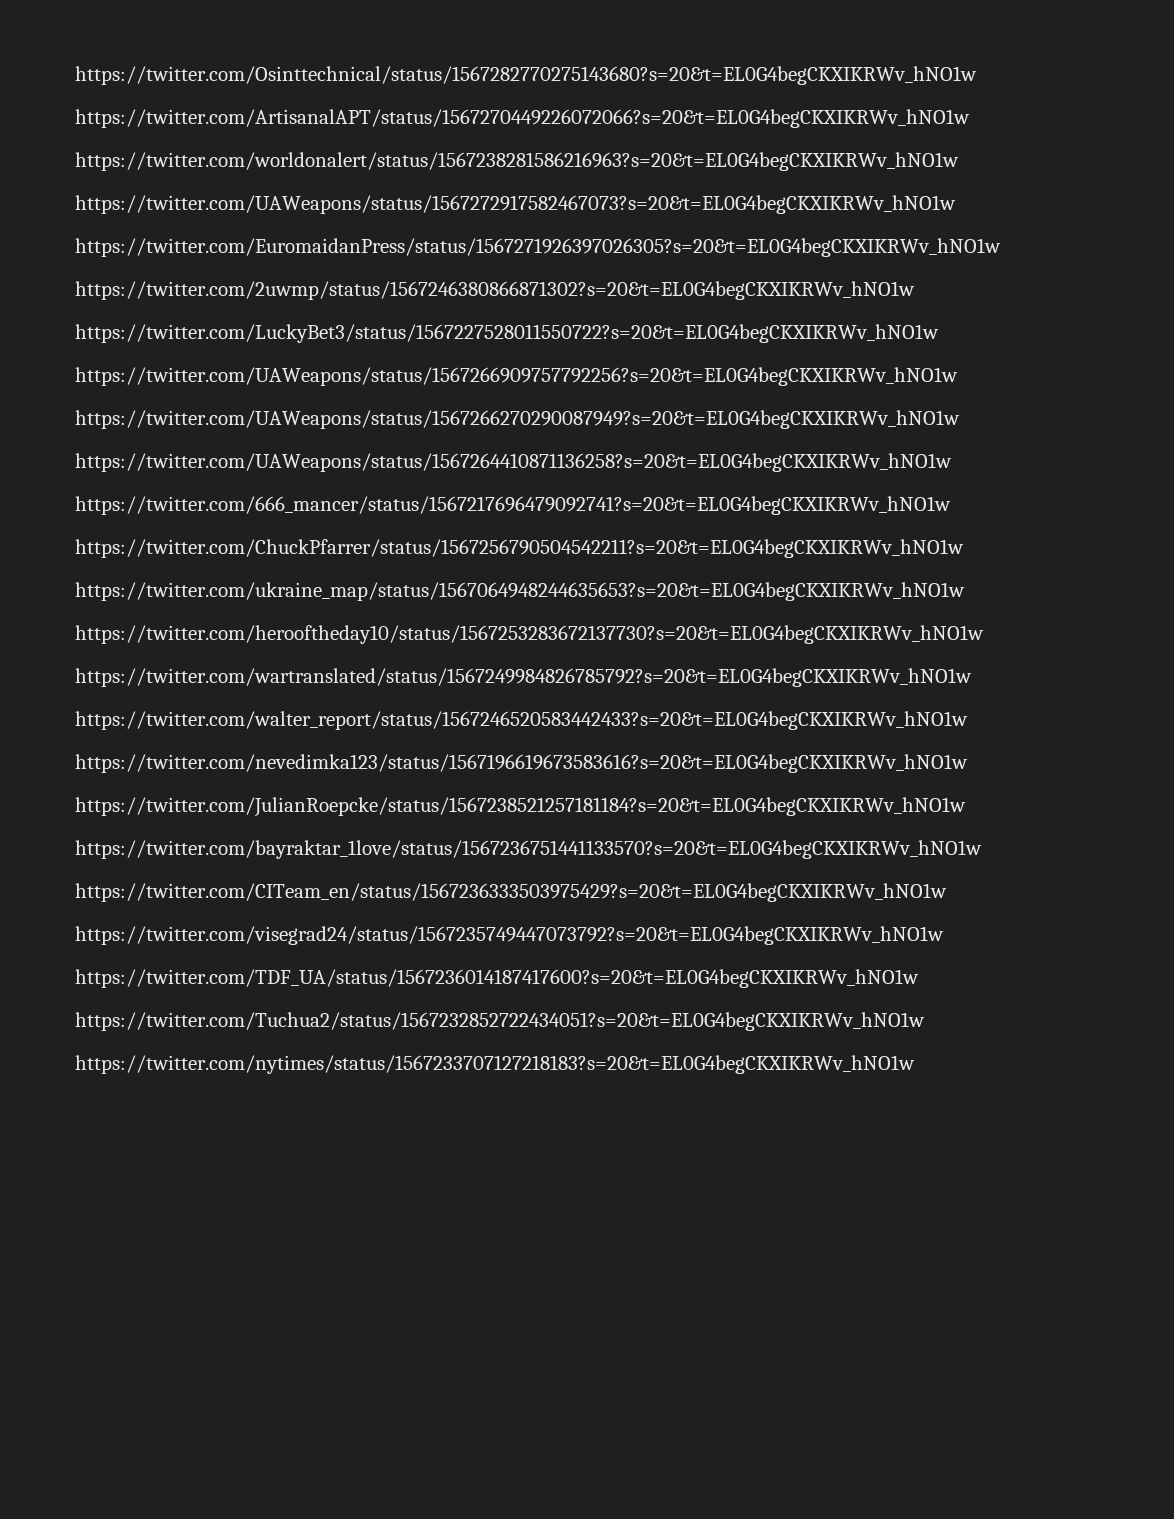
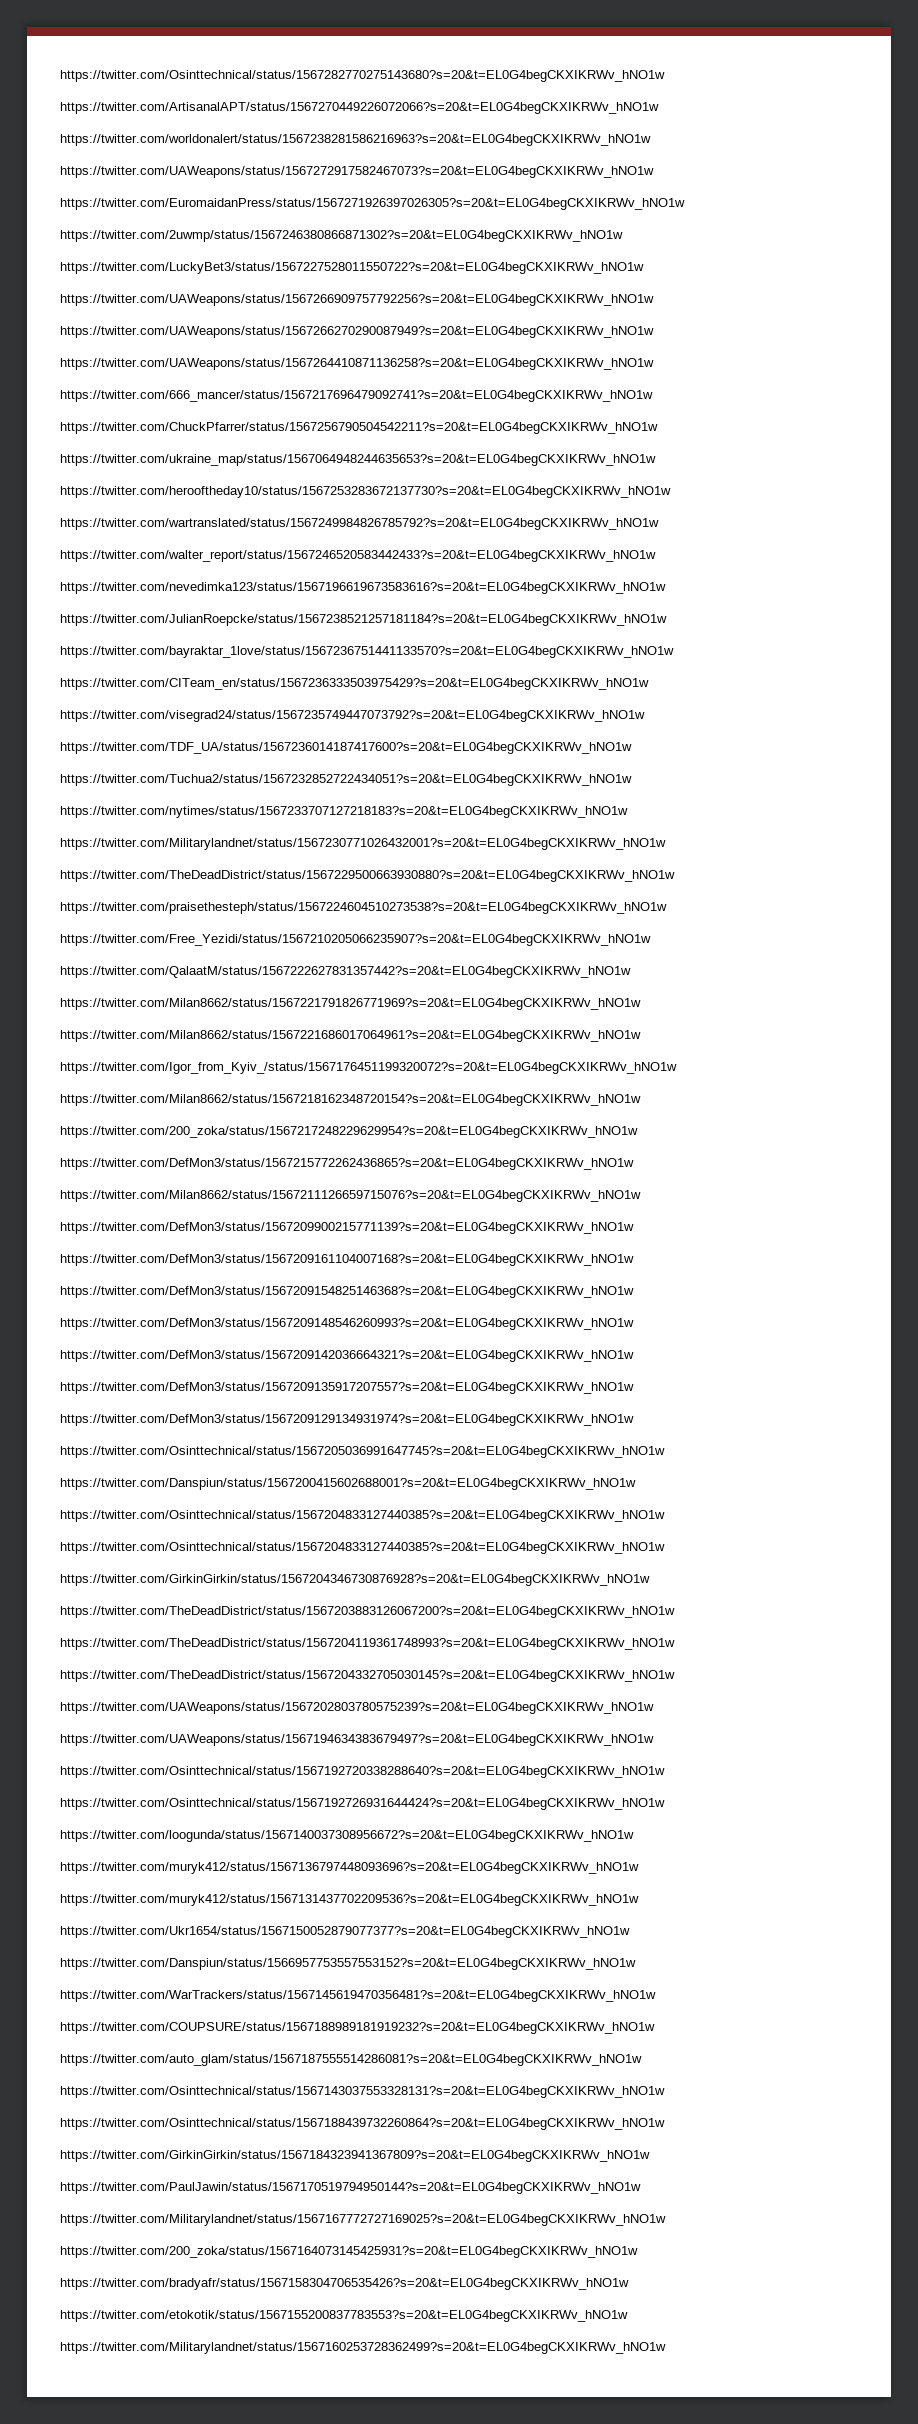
(915, 1064) none -> [60,838,666,850] [60,870,675,882] [60,902,667,914] [60,934,651,946] [60,966,631,978] [60,998,641,1010] [60,1030,641,1042] [60,1062,677,1074] [60,1094,641,1106] [60,1126,638,1138] [60,1158,634,1170] [60,1190,641,1202] [60,1222,634,1234] [60,1254,634,1266] [60,1286,634,1298] [60,1318,634,1330] [60,1350,634,1362] [60,1382,634,1394] [60,1414,634,1426] [60,1446,665,1458] [60,1478,636,1490] [60,1510,665,1522] [60,1542,665,1554] [60,1574,650,1586] [60,1606,675,1618] [60,1638,675,1650] [60,1670,675,1682] [60,1702,654,1714] [60,1734,654,1746] [60,1766,665,1778] [60,1798,665,1810] [60,1830,634,1842] [60,1862,639,1874] [60,1894,639,1906] [60,1926,630,1938] [60,1958,636,1970] [60,1990,656,2002] [60,2022,655,2034] [60,2054,642,2066] [60,2086,665,2098] [60,2118,665,2130] [60,2150,650,2162] [60,2182,641,2194] [60,2214,666,2226] [60,2246,638,2258] [60,2278,629,2290] [60,2310,628,2322] [60,2342,666,2354] // https://twitter.com/Militarylandnet/status/1567230771026432001?s=20&t=EL0G4begCKXIKRWv_hNO1w // https://twitter.com/TheDeadDistrict/status/1567229500663930880?s=20&t=EL0G4begCKXIKRWv_hNO1w // https://twitter.com/praisethesteph/status/1567224604510273538?s=20&t=EL0G4begCKXIKRWv_hNO1w // https://twitter.com/Free_Yezidi/status/1567210205066235907?s=20&t=EL0G4begCKXIKRWv_hNO1w // https://twitter.com/QalaatM/status/1567222627831357442?s=20&t=EL0G4begCKXIKRWv_hNO1w // https://twitter.com/Milan8662/status/1567221791826771969?s=20&t=EL0G4begCKXIKRWv_hNO1w // https://twitter.com/Milan8662/status/1567221686017064961?s=20&t=EL0G4begCKXIKRWv_hNO1w // https://twitter.com/Igor_from_Kyiv_/status/1567176451199320072?s=20&t=EL0G4begCKXIKRWv_hNO1w // https://twitter.com/Milan8662/status/1567218162348720154?s=20&t=EL0G4begCKXIKRWv_hNO1w // https://twitter.com/200_zoka/status/1567217248229629954?s=20&t=EL0G4begCKXIKRWv_hNO1w // https://twitter.com/DefMon3/status/1567215772262436865?s=20&t=EL0G4begCKXIKRWv_hNO1w // https://twitter.com/Milan8662/status/1567211126659715076?s=20&t=EL0G4begCKXIKRWv_hNO1w // https://twitter.com/DefMon3/status/1567209900215771139?s=20&t=EL0G4begCKXIKRWv_hNO1w // https://twitter.com/DefMon3/status/1567209161104007168?s=20&t=EL0G4begCKXIKRWv_hNO1w // https://twitter.com/DefMon3/status/1567209154825146368?s=20&t=EL0G4begCKXIKRWv_hNO1w // https://twitter.com/DefMon3/status/1567209148546260993?s=20&t=EL0G4begCKXIKRWv_hNO1w // https://twitter.com/DefMon3/status/1567209142036664321?s=20&t=EL0G4begCKXIKRWv_hNO1w // https://twitter.com/DefMon3/status/1567209135917207557?s=20&t=EL0G4begCKXIKRWv_hNO1w // https://twitter.com/DefMon3/status/1567209129134931974?s=20&t=EL0G4begCKXIKRWv_hNO1w // https://twitter.com/Osinttechnical/status/1567205036991647745?s=20&t=EL0G4begCKXIKRWv_hNO1w // https://twitter.com/Danspiun/status/1567200415602688001?s=20&t=EL0G4begCKXIKRWv_hNO1w // https://twitter.com/Osinttechnical/status/1567204833127440385?s=20&t=EL0G4begCKXIKRWv_hNO1w // https://twitter.com/Osinttechnical/status/1567204833127440385?s=20&t=EL0G4begCKXIKRWv_hNO1w // https://twitter.com/GirkinGirkin/status/1567204346730876928?s=20&t=EL0G4begCKXIKRWv_hNO1w // https://twitter.com/TheDeadDistrict/status/1567203883126067200?s=20&t=EL0G4begCKXIKRWv_hNO1w // https://twitter.com/TheDeadDistrict/status/1567204119361748993?s=20&t=EL0G4begCKXIKRWv_hNO1w // https://twitter.com/TheDeadDistrict/status/1567204332705030145?s=20&t=EL0G4begCKXIKRWv_hNO1w // https://twitter.com/UAWeapons/status/1567202803780575239?s=20&t=EL0G4begCKXIKRWv_hNO1w // https://twitter.com/UAWeapons/status/1567194634383679497?s=20&t=EL0G4begCKXIKRWv_hNO1w // https://twitter.com/Osinttechnical/status/1567192720338288640?s=20&t=EL0G4begCKXIKRWv_hNO1w // https://twitter.com/Osinttechnical/status/1567192726931644424?s=20&t=EL0G4begCKXIKRWv_hNO1w // https://twitter.com/loogunda/status/1567140037308956672?s=20&t=EL0G4begCKXIKRWv_hNO1w // https://twitter.com/muryk412/status/1567136797448093696?s=20&t=EL0G4begCKXIKRWv_hNO1w // https://twitter.com/muryk412/status/1567131437702209536?s=20&t=EL0G4begCKXIKRWv_hNO1w // https://twitter.com/Ukr1654/status/1567150052879077377?s=20&t=EL0G4begCKXIKRWv_hNO1w // https://twitter.com/Danspiun/status/1566957753557553152?s=20&t=EL0G4begCKXIKRWv_hNO1w // https://twitter.com/WarTrackers/status/1567145619470356481?s=20&t=EL0G4begCKXIKRWv_hNO1w // https://twitter.com/COUPSURE/status/1567188989181919232?s=20&t=EL0G4begCKXIKRWv_hNO1w // https://twitter.com/auto_glam/status/1567187555514286081?s=20&t=EL0G4begCKXIKRWv_hNO1w // https://twitter.com/Osinttechnical/status/1567143037553328131?s=20&t=EL0G4begCKXIKRWv_hNO1w // https://twitter.com/Osinttechnical/status/1567188439732260864?s=20&t=EL0G4begCKXIKRWv_hNO1w // https://twitter.com/GirkinGirkin/status/1567184323941367809?s=20&t=EL0G4begCKXIKRWv_hNO1w // https://twitter.com/PaulJawin/status/1567170519794950144?s=20&t=EL0G4begCKXIKRWv_hNO1w // https://twitter.com/Militarylandnet/status/1567167772727169025?s=20&t=EL0G4begCKXIKRWv_hNO1w // https://twitter.com/200_zoka/status/1567164073145425931?s=20&t=EL0G4begCKXIKRWv_hNO1w // https://twitter.com/bradyafr/status/1567158304706535426?s=20&t=EL0G4begCKXIKRWv_hNO1w // https://twitter.com/etokotik/status/1567155200837783553?s=20&t=EL0G4begCKXIKRWv_hNO1w // https://twitter.com/Militarylandnet/status/1567160253728362499?s=20&t=EL0G4begCKXIKRWv_hNO1w

